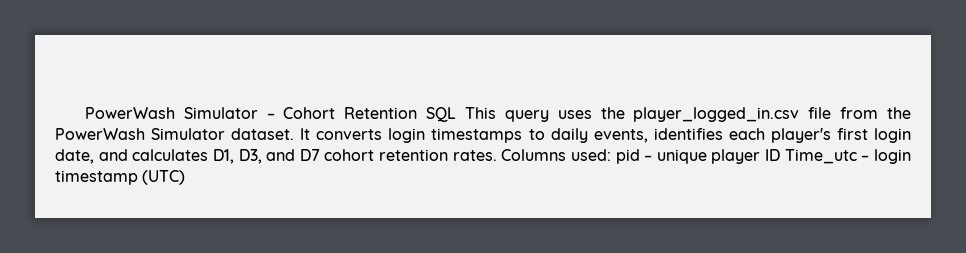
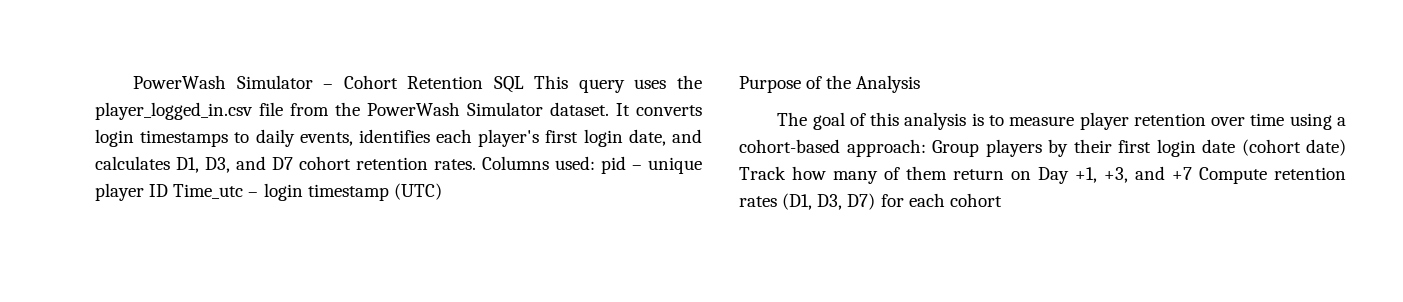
(186, 177) none -> [739,75,921,93] [777,112,1346,130] [739,139,1346,157] [739,166,1346,184] [739,193,1002,210] // Purpose of the Analysis // The goal of this analysis is to measure player retention over time using a cohort-based approach: Group players by their first login date (cohort date) Track how many of them return on Day +1, +3, and +7 Compute retention rates (D1, D3, D7) for each cohort

